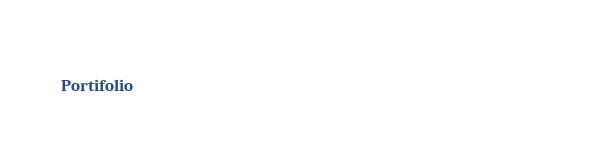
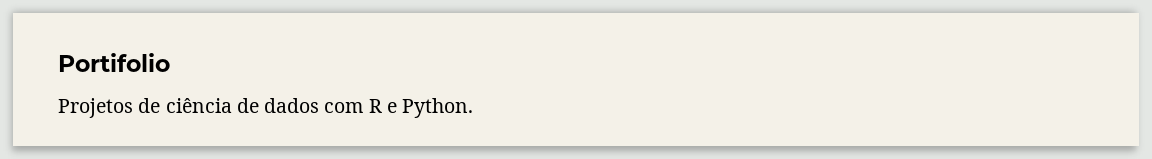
(133, 85) none -> [58,98,474,118] // Projetos de ciência de dados com R e Python.

